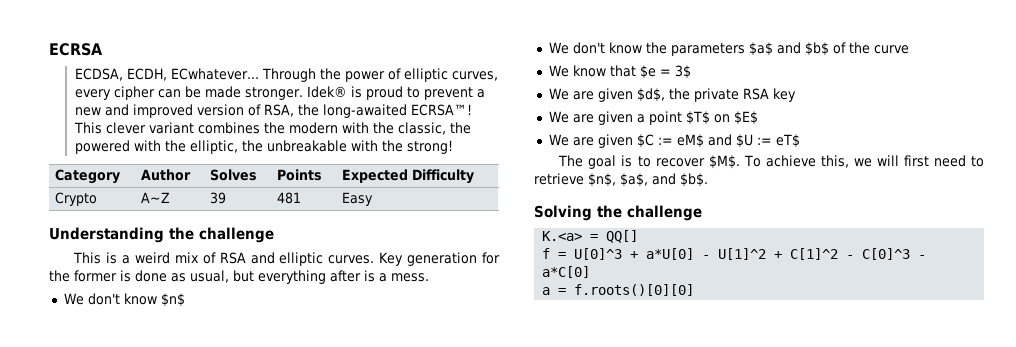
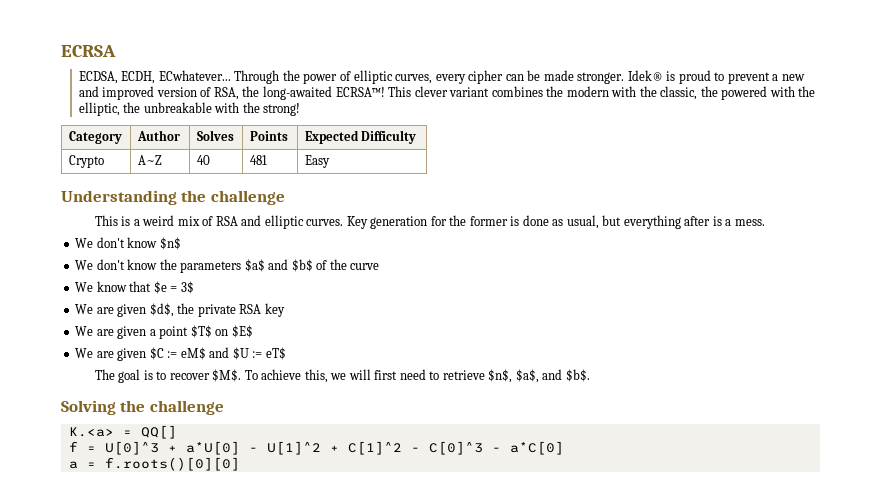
[210,192,227,204] 39 -> [196,155,210,165] 40

